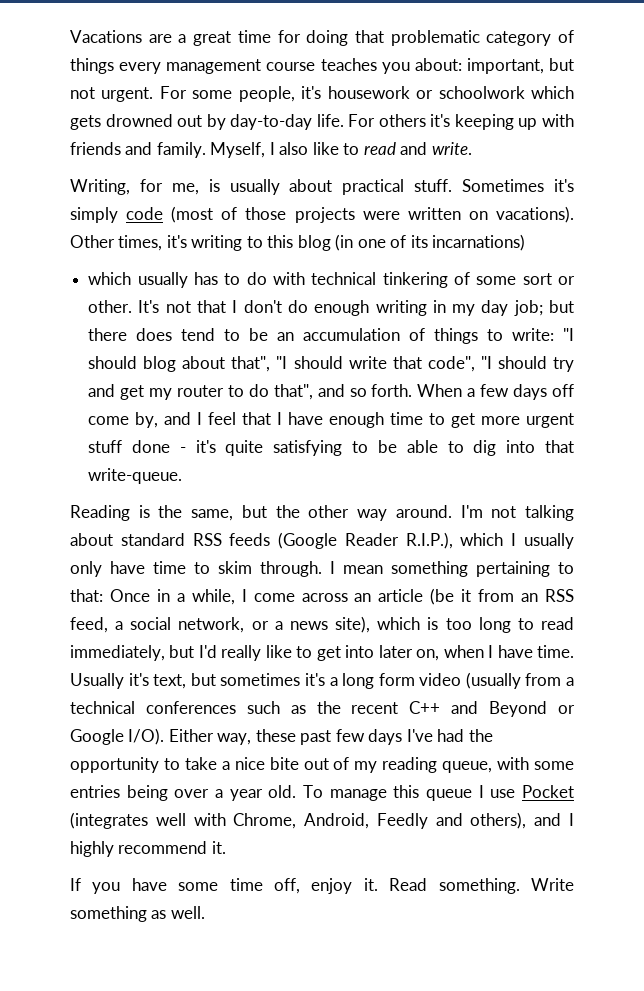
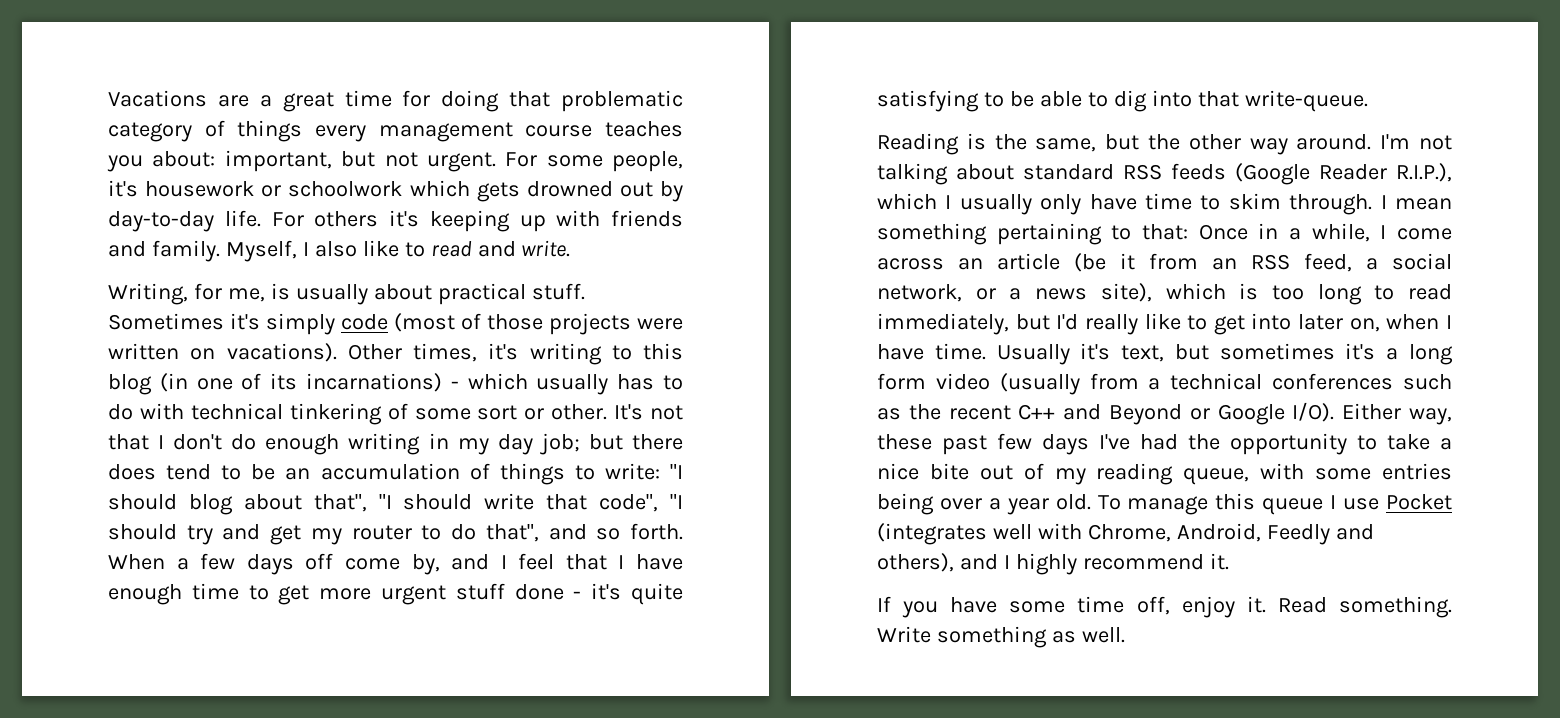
(526, 242) // -> [450,381,459,389] -

